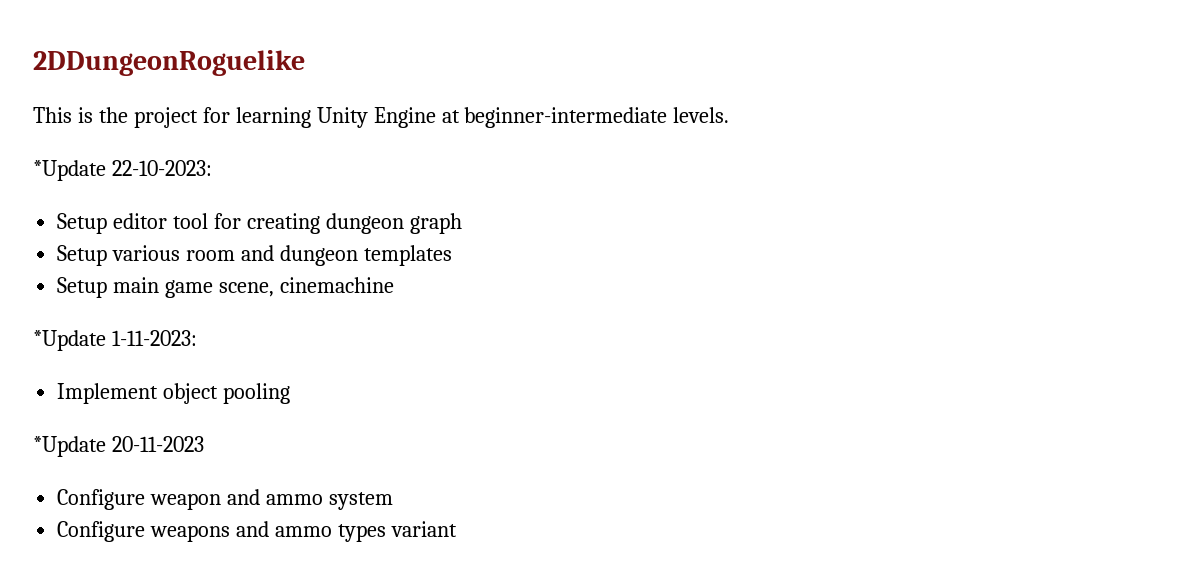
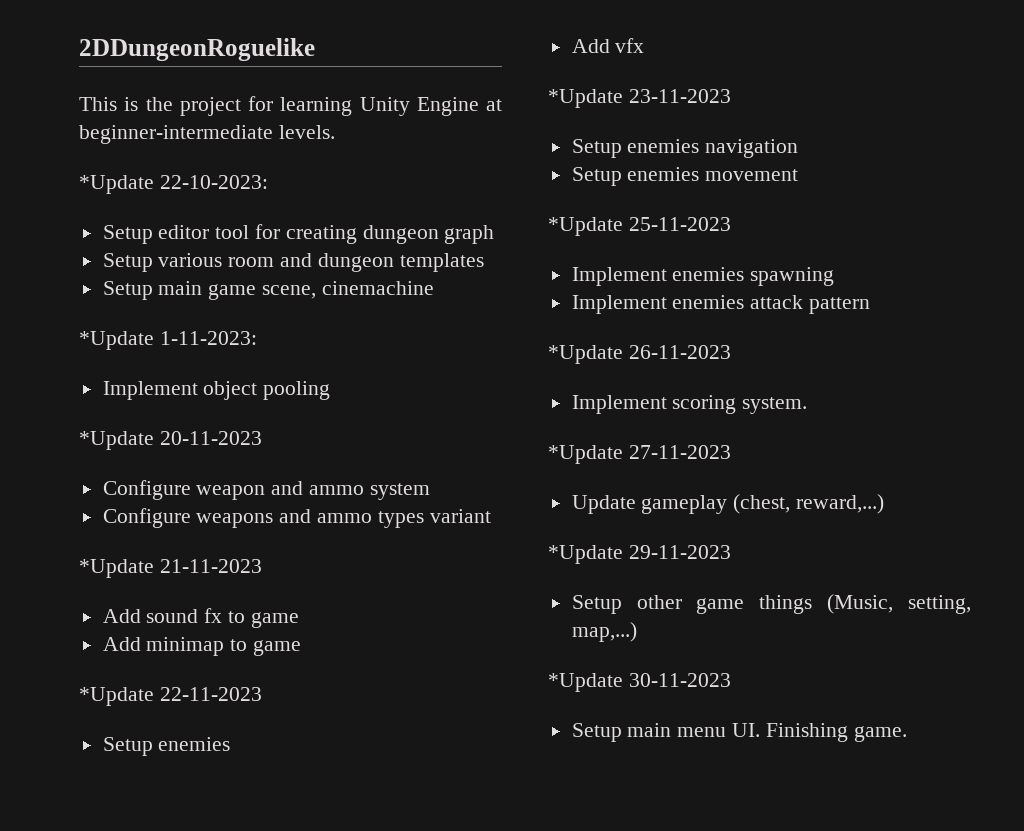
(457, 529) none -> [79,559,262,578] [102,608,299,628] [102,637,302,656] [79,687,262,706] [102,737,231,756] [571,38,645,53] [548,89,731,108] [571,139,799,158] [571,167,799,186] [548,217,731,236] [571,267,835,286] [571,295,871,314] [548,345,731,364] [571,395,808,414] [548,445,731,464] [571,494,885,514] [548,545,731,564] [571,594,971,614] [571,622,637,642] [548,673,731,692] [571,723,907,742] // *Update 21-11-2023 // Add sound fx to game // Add minimap to game // *Update 22-11-2023 // Setup enemies // Add vfx // *Update 23-11-2023 // Setup enemies navigation // Setup enemies movement // *Update 25-11-2023 // Implement enemies spawning // Implement enemies attack pattern // *Update 26-11-2023 // Implement scoring system. // *Update 27-11-2023 // Update gameplay (chest, reward,...) // *Update 29-11-2023 // Setup other game things (Music, setting, map,...) // *Update 30-11-2023 // Setup main menu UI. Finishing game.

